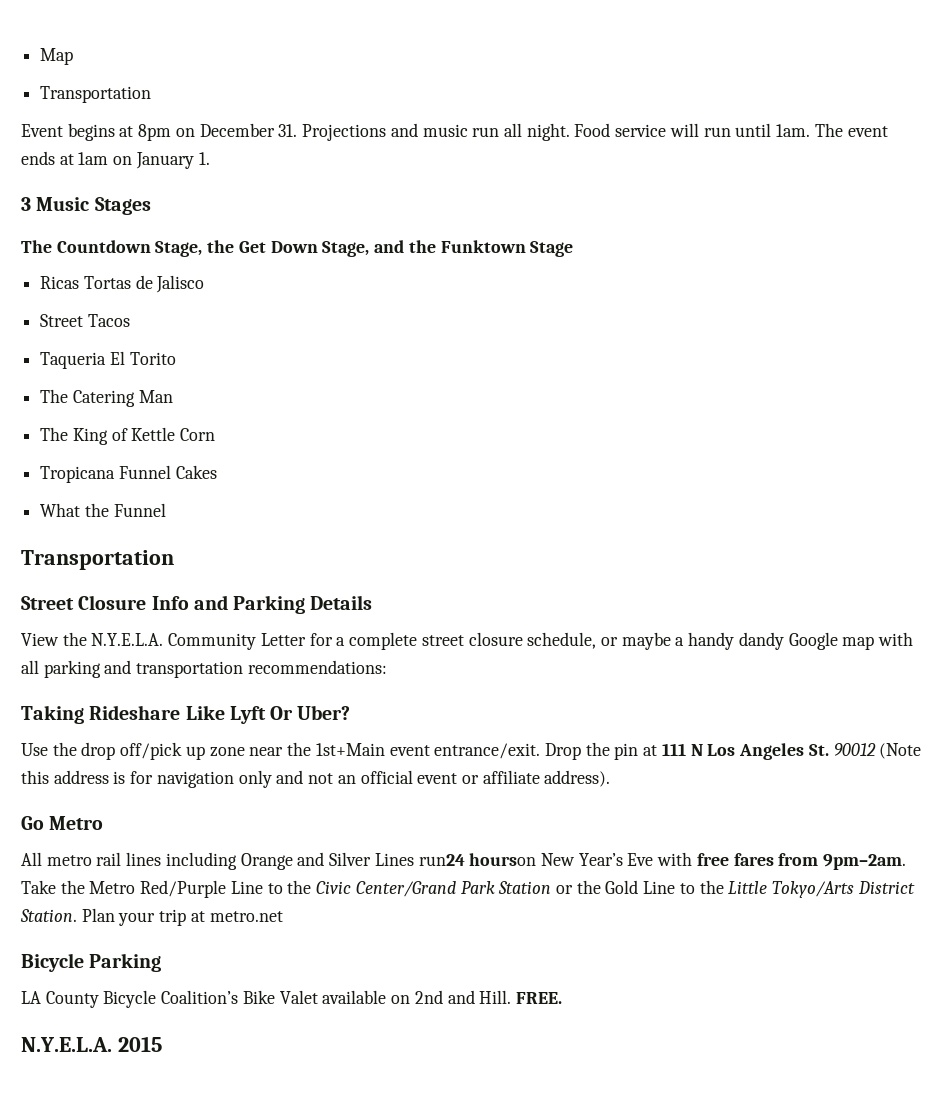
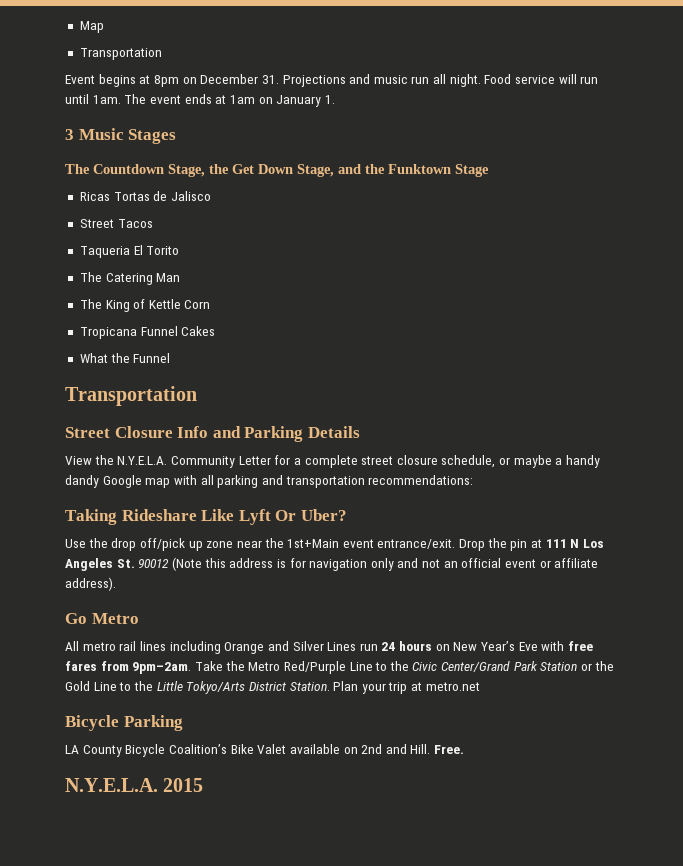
[418,853,537,866] run24 hourson -> [359,641,450,651] run 24 hours on
[515,992,562,1004] FREE. -> [434,745,465,754] Free.

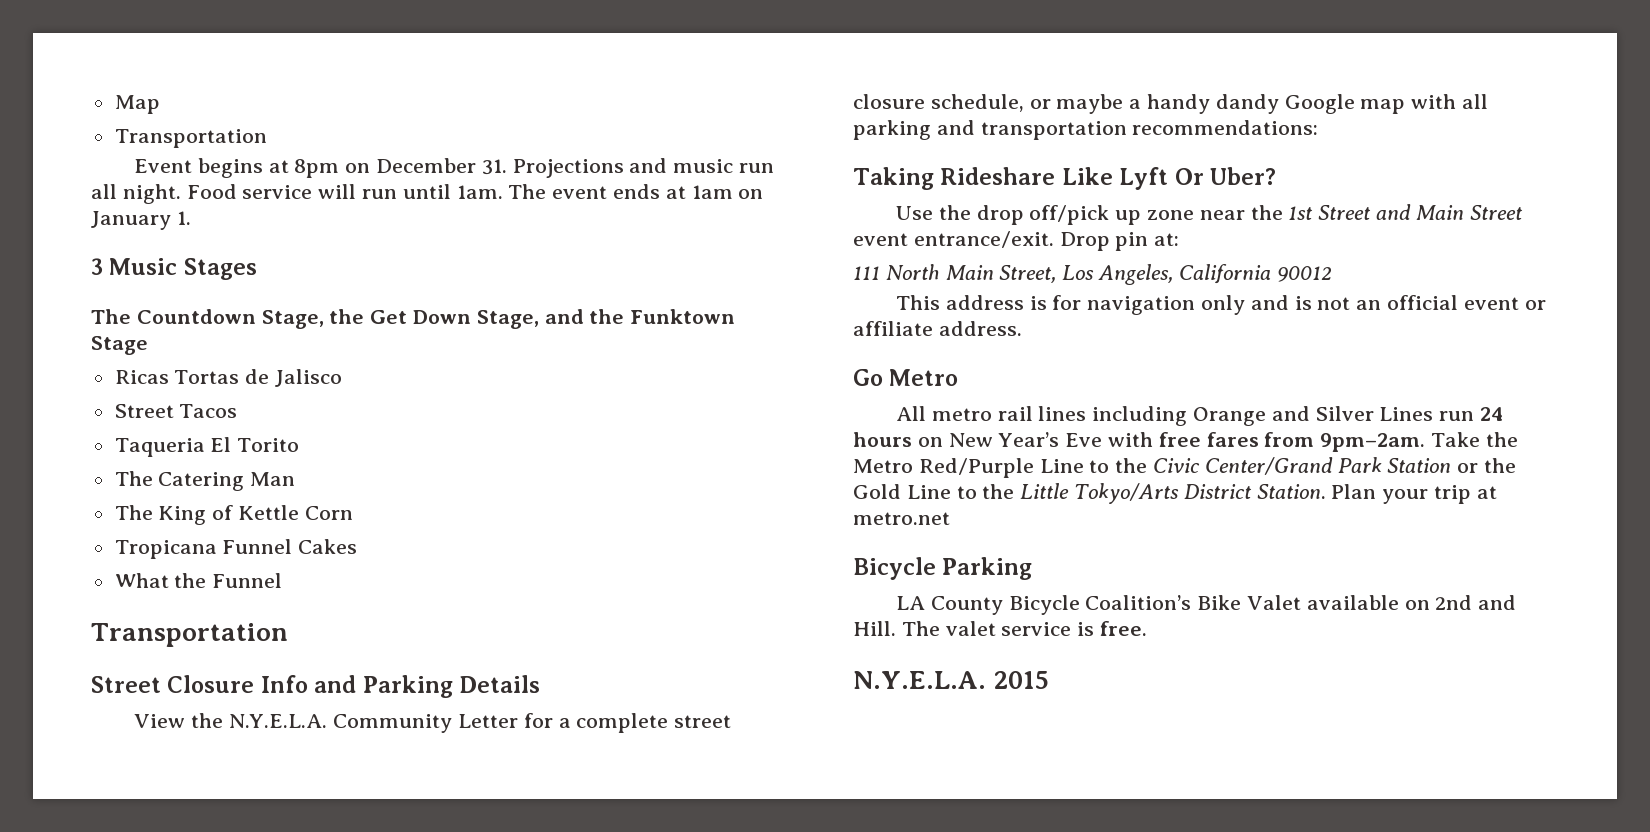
[287,538,604,551] [65,558,135,571] 1st+Main event entrance/exit. Drop the pin at 111 N Los Angeles St. -> [1288,204,1523,220] [853,231,1180,251] [853,264,1271,285] 1st Street and Main Street event entrance/exit. Drop pin at: // 111 North Main Street, Los Angeles, California
[171,557,226,571] (Note this -> [895,295,940,310] // This
(419, 563) none -> [1294,296,1312,310] is
[65,577,116,591] address). -> [938,321,1022,336] address.
[434,745,465,754] Free. -> [901,621,1148,636] The valet service is free.

